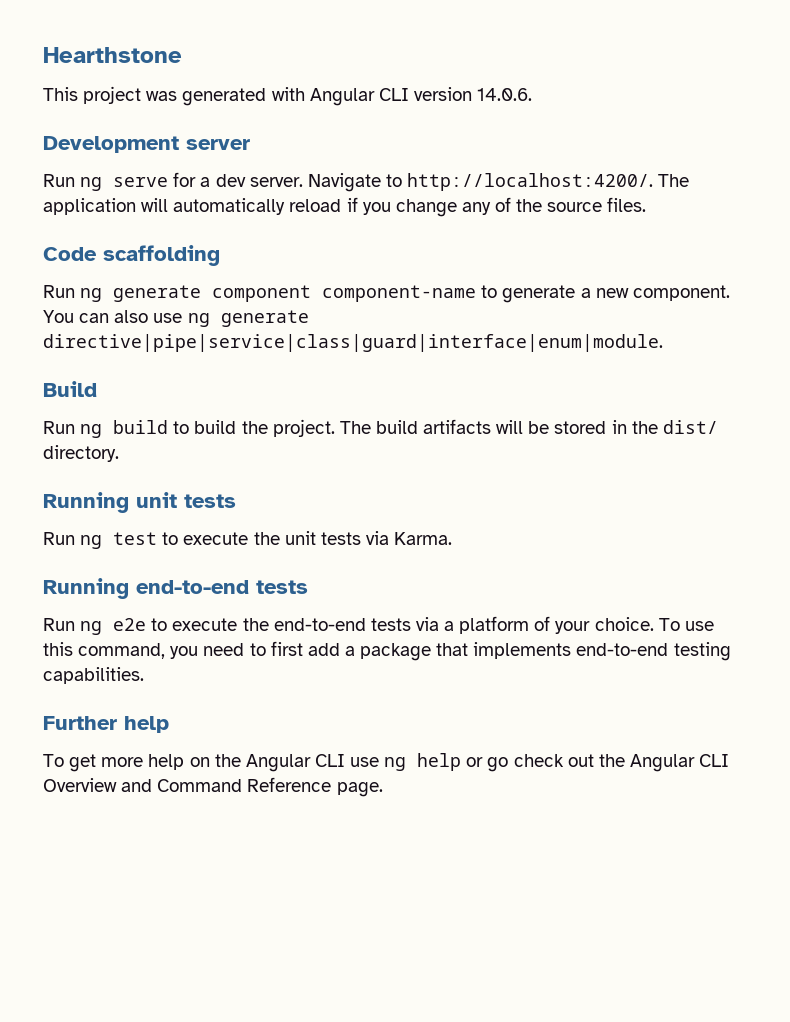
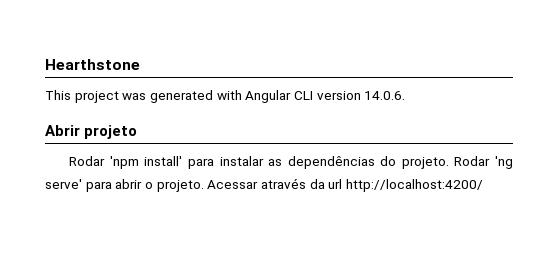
[43,136,250,153] [43,172,690,192] [43,197,647,217] [43,245,220,266] [43,285,730,303] [43,310,309,327] [43,334,663,352] [43,381,97,397] [43,419,718,438] [43,445,119,462] [43,492,236,513] [43,531,453,549] [43,578,308,599] [43,616,714,635] [43,641,731,661] [43,667,144,684] [43,716,169,733] [43,753,730,772] [43,777,383,797] Development server // Run ng serve for a dev server. Navigate to http://localhost:4200/. The application will automatically reload if you change any of the source files. // Code scaffolding // Run ng generate component component-name to generate a new component. You can also use ng generate directive|pipe|service|class|guard|interface|enum|module. // Build // Run ng build to build the project. The build artifacts will be stored in the dist/ directory. // Running unit tests // Run ng test to execute the unit tests via Karma. // Running end-to-end tests // Run ng e2e to execute the end-to-end tests via a platform of your choice. To use this command, you need to first add a package that implements end-to-end testing capabilities. // Further help // To get more help on the Angular CLI use ng help or go check out the Angular CLI Overview and Command Reference page. -> [45,125,138,139] [69,156,514,169] [45,178,483,192] Abrir projeto // Rodar 'npm install' para instalar as dependências do projeto. Rodar 'ng serve' para abrir o projeto. Acessar através da url http://localhost:4200/

